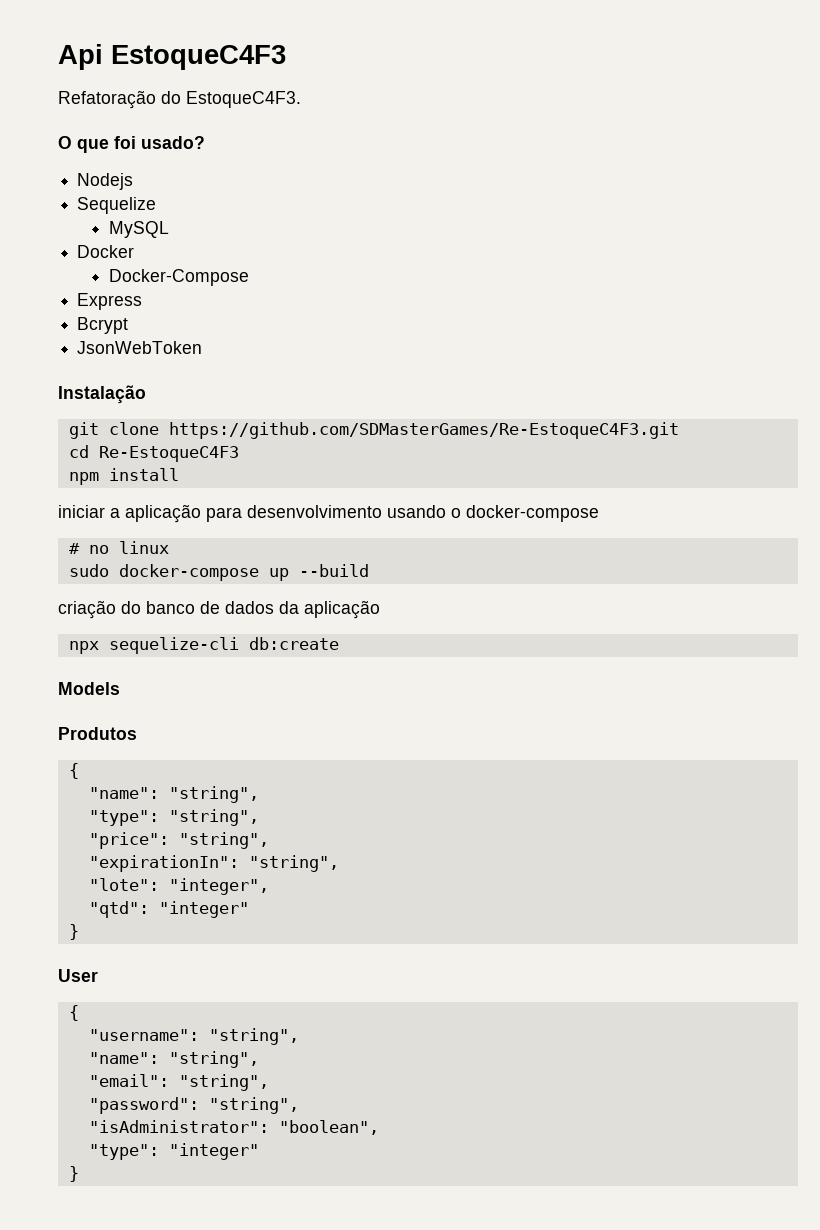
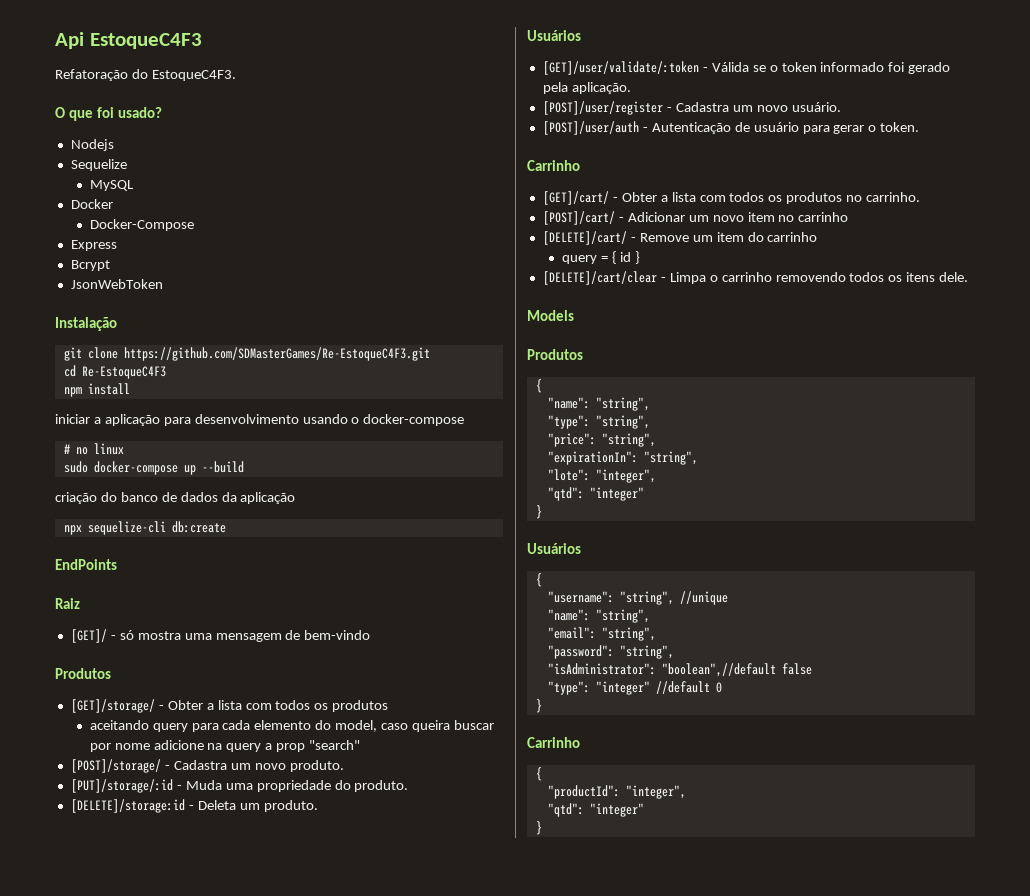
(339, 643) none -> [55,559,117,570] [55,598,80,609] [70,629,371,643] [55,668,111,679] [70,699,389,713] [89,720,494,732] [89,740,361,752] [70,759,344,773] [70,779,409,793] [70,799,318,813] [527,30,581,41] [542,61,951,75] [542,82,631,94] [542,101,841,115] [542,121,920,135] [527,160,580,171] [542,191,921,205] [542,211,849,225] [542,231,818,245] [561,251,641,264] [542,271,969,285] // EndPoints // Raiz // [GET]/ - só mostra uma mensagem de bem-vindo // Produtos // [GET]/storage/ - Obter a lista com todos os produtos // aceitando query para cada elemento do model, caso queira buscar por nome adicione na query a prop "search" // [POST]/storage/ - Cadastra um novo produto. // [PUT]/storage/:id - Muda uma propriedade do produto. // [DELETE]/storage:id - Deleta um produto. // Usuários // [GET]/user/validate/:token - Válida se o token informado foi gerado pela aplicação. // [POST]/user/register - Cadastra um novo usuário. // [POST]/user/auth - Autenticação de usuário para gerar o token. // Carrinho // [GET]/cart/ - Obter a lista com todos os produtos no carrinho. // [POST]/cart/ - Adicionar um novo item no carrinho // [DELETE]/cart/ - Remove um item do carrinho // query = { id } // [DELETE]/cart/clear - Limpa o carrinho removendo todos os itens dele.
[58,969,98,982] User -> [527,543,581,554] Usuários
(299, 1036) none -> [679,591,728,605] //unique
[278,1120,379,1135] "boolean", -> [661,663,812,677] "boolean",//default false
[68,1166,79,1182] // } -> [655,681,722,694] [535,699,542,713] [527,737,580,748] [535,767,542,781] [547,785,686,799] [547,803,644,817] [535,821,542,835] //default 0 // } // Carrinho // { // "productId": "integer", // "qtd": "integer" // }

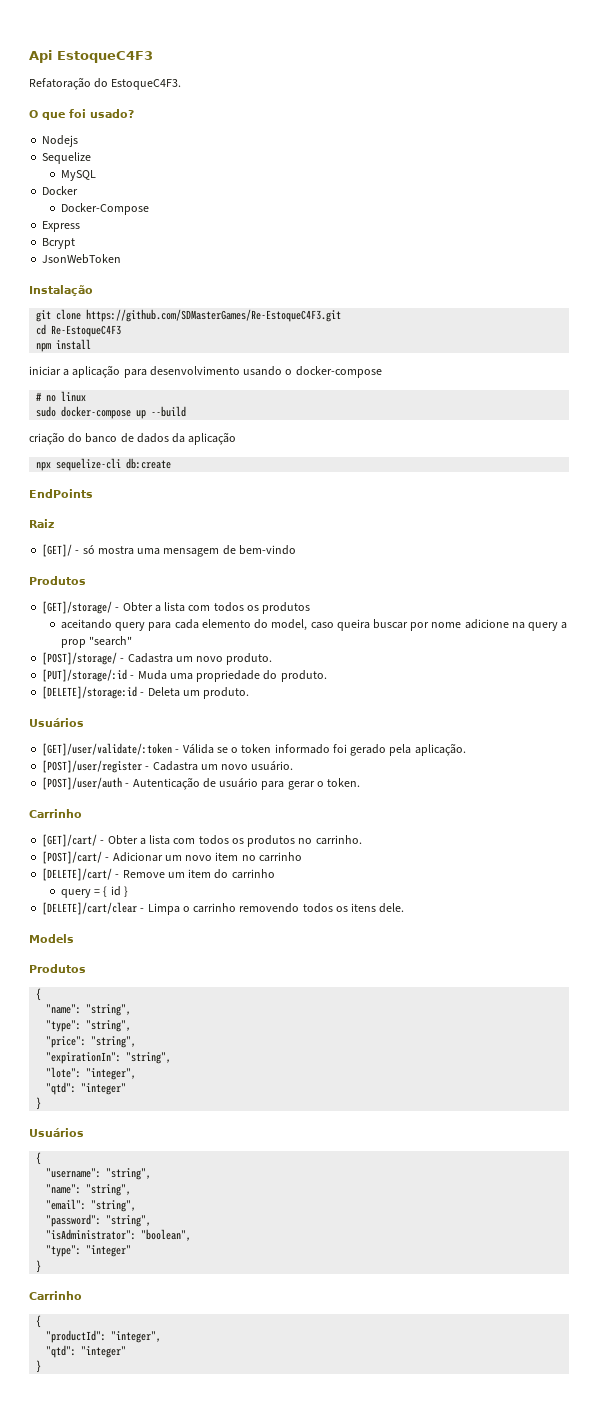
[679,591,728,605] //unique -> (152, 1174) none
[661,663,812,677] "boolean",//default false -> [141,1229,192,1241] "boolean",
[655,681,722,694] //default 0 -> (132, 1251) none

